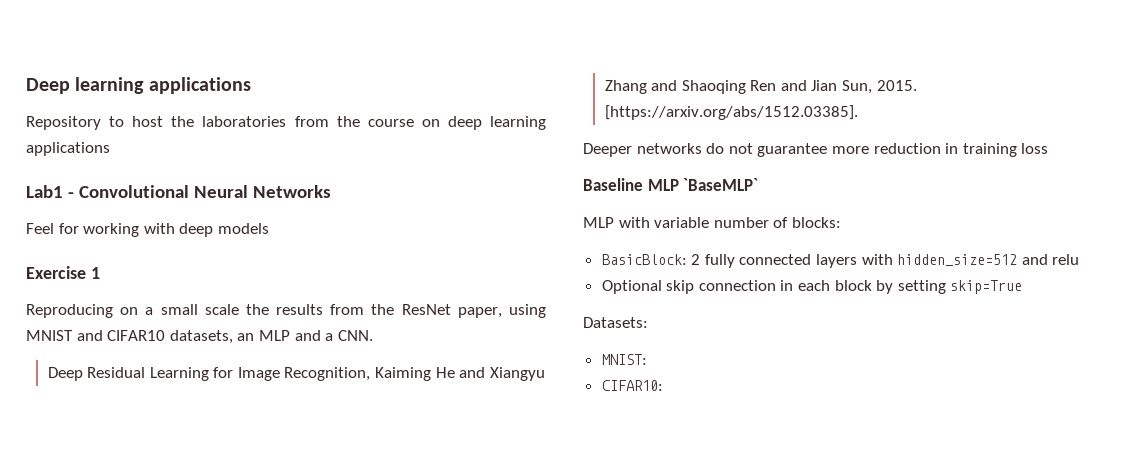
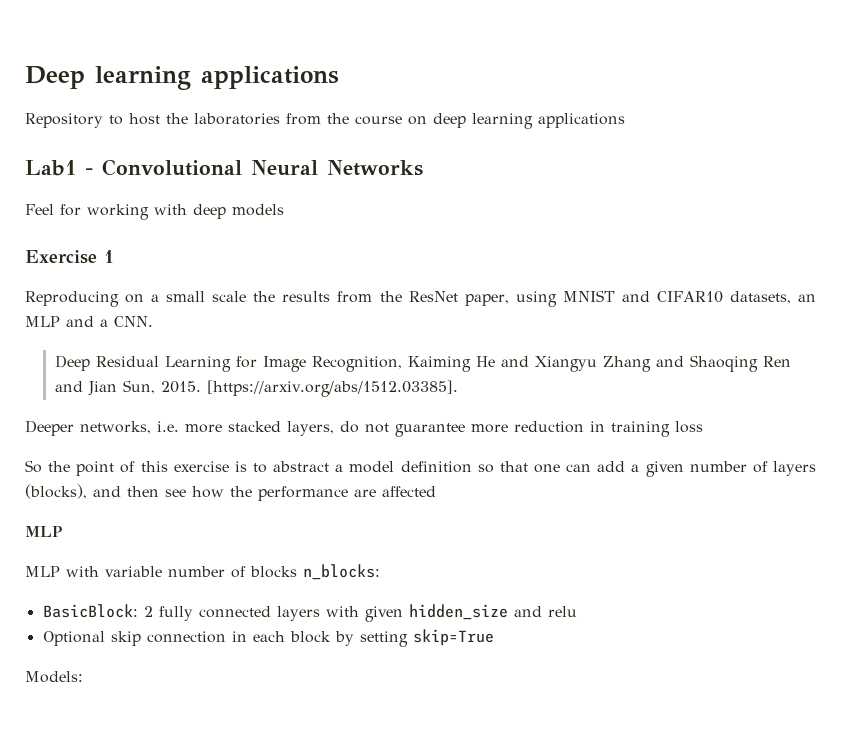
[636,143,702,154] networks -> [80,421,334,436] networks, i.e. more stacked layers,
[583,178,759,191] Baseline MLP `BaseMLP` -> [25,460,816,477] [25,484,436,501] [25,526,62,537] So the point of this exercise is to abstract a model definition so that one can add a given number of layers (blocks), and then see how the performance are affected // MLP
[791,217,841,228] blocks: -> [250,564,380,580] blocks n_blocks:
[897,254,1018,266] hidden_size=512 -> [364,604,508,622] given hidden_size
[583,317,648,328] [601,354,647,365] [601,380,663,391] Datasets: // MNIST: // CIFAR10: -> [25,671,83,683] Models:

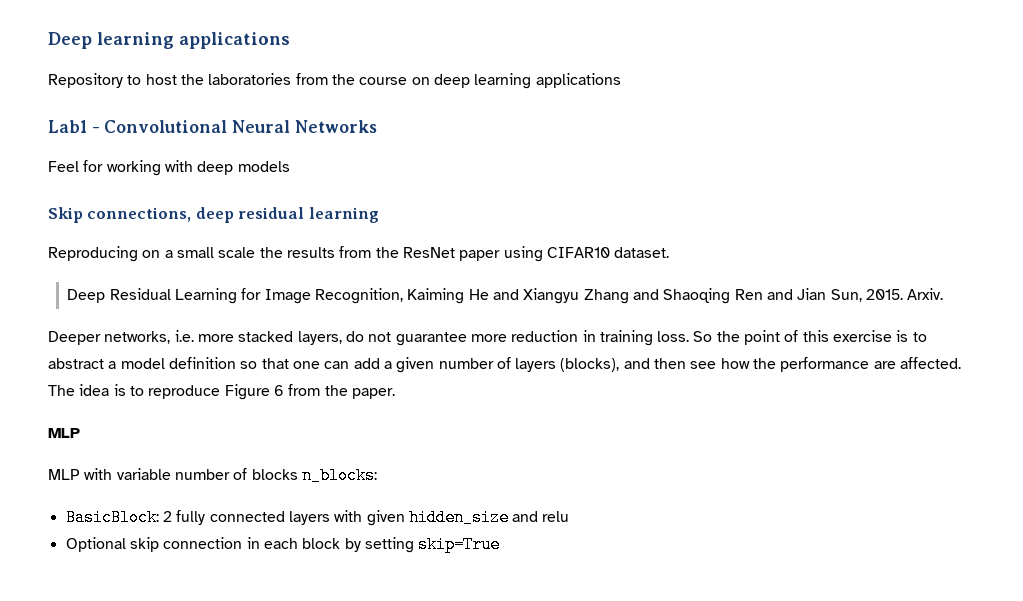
[25,250,114,264] Exercise 1 -> [48,207,379,223] Skip connections, deep residual learning
[464,290,816,307] [25,316,153,327] paper, using MNIST and CIFAR10 datasets, an MLP and a CNN. -> [459,246,670,262] paper using CIFAR10 dataset.
[206,380,458,397] [https://arxiv.org/abs/1512.03385]. -> [907,288,944,300] Arxiv.
[675,421,703,433] loss // -> [657,331,690,342] loss.
[382,486,436,497] affected -> [900,357,962,369] [48,384,395,400] affected. The idea is to reproduce Figure 6 from the paper.
[25,671,83,683] // Models: -> (501, 544) none

